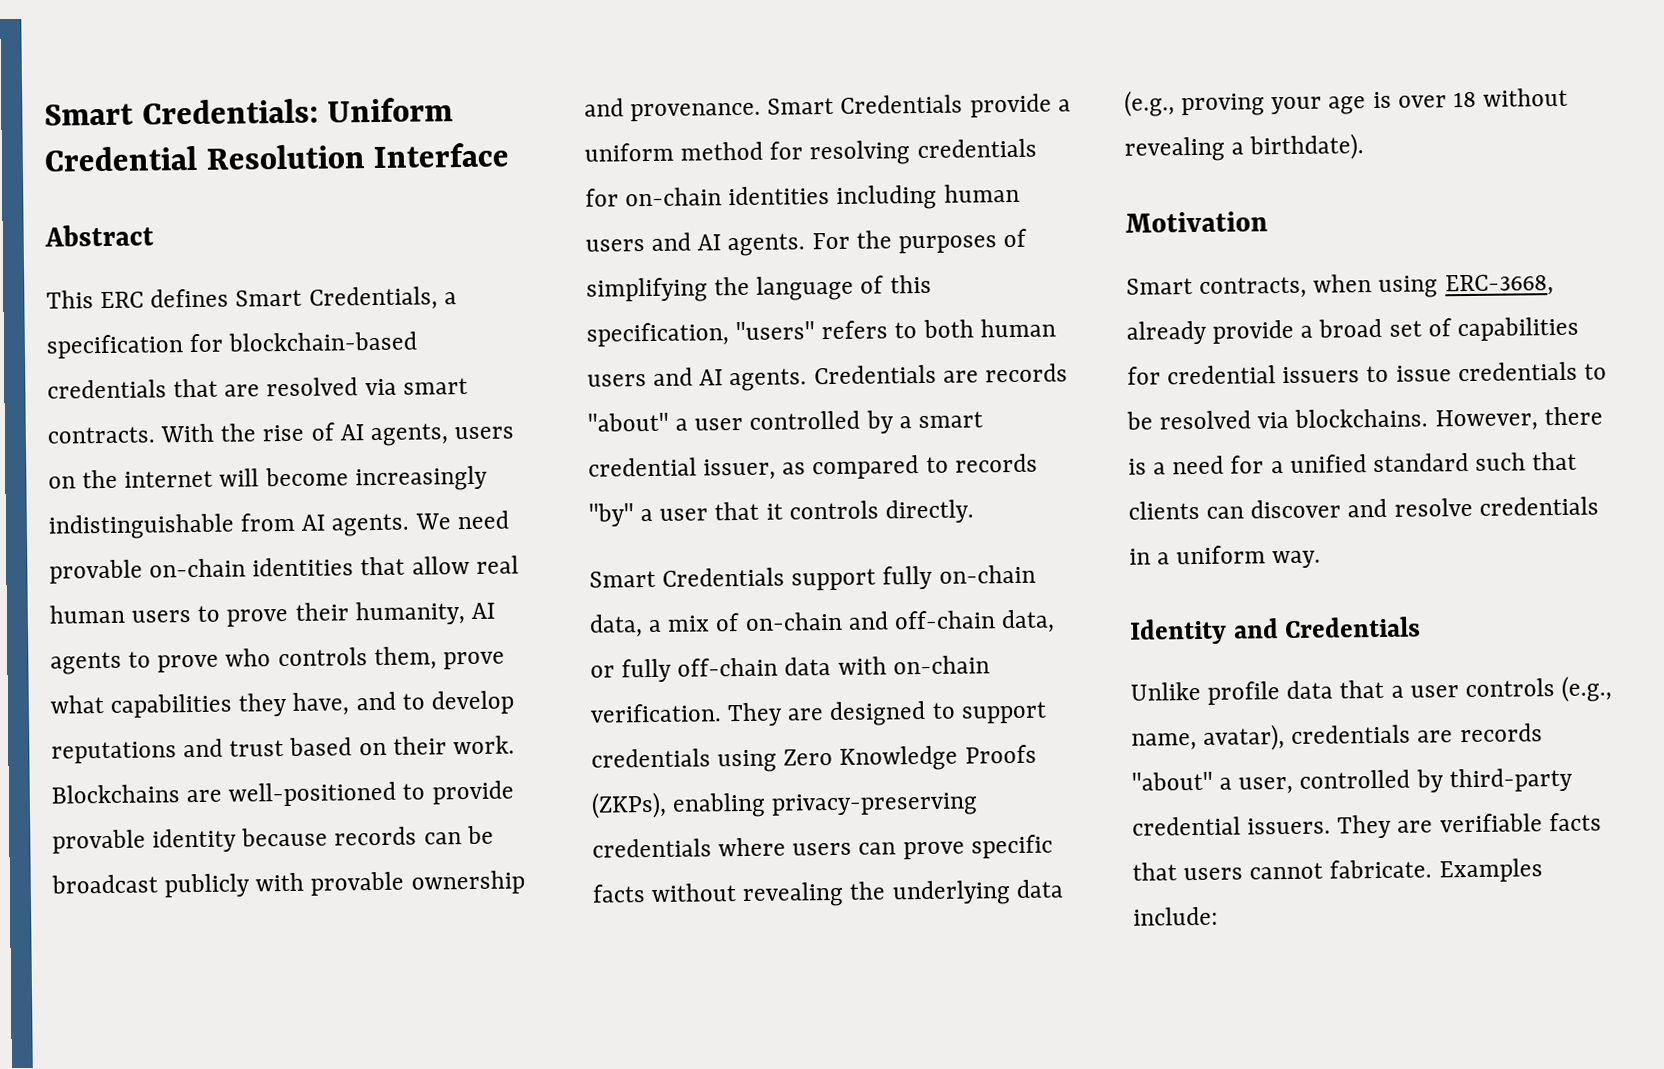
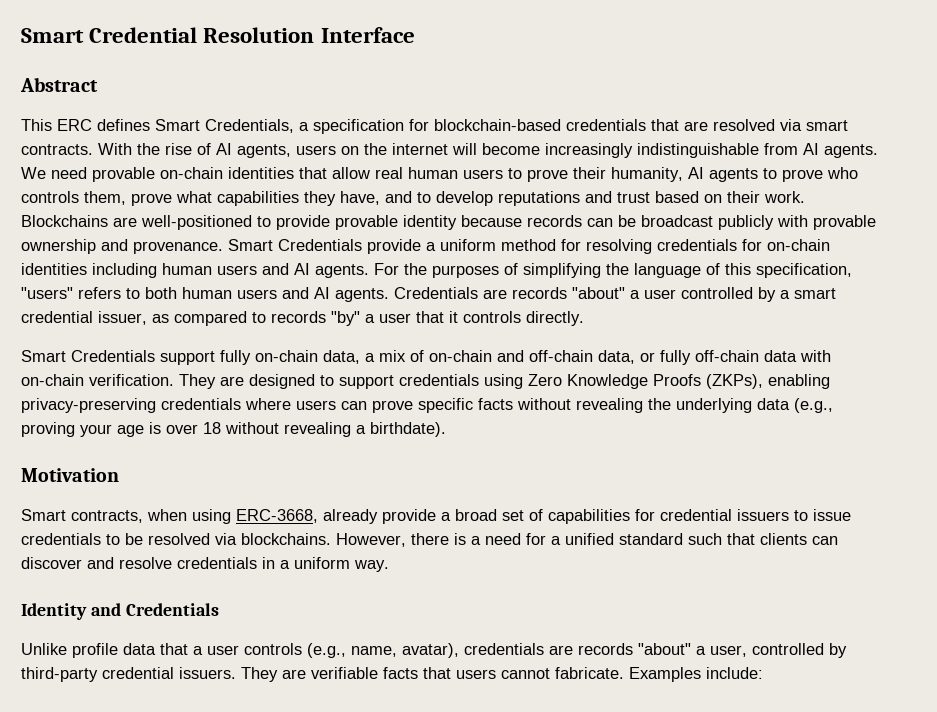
[44,97,454,126] Smart Credentials: Uniform -> [21,28,84,43] Smart

